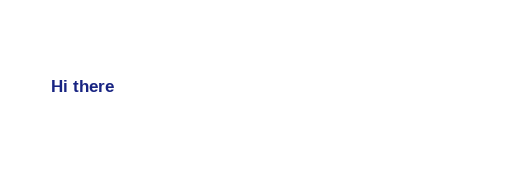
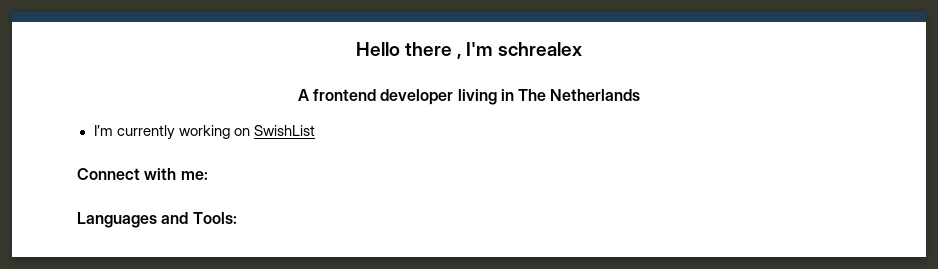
[51,80,114,92] Hi there -> [355,42,583,59] [297,89,641,105] [93,125,315,140] [77,168,208,180] [77,212,237,228] Hello there , I'm schrealex // A frontend developer living in The Netherlands // I’m currently working on SwishList // Connect with me: // Languages and Tools:

